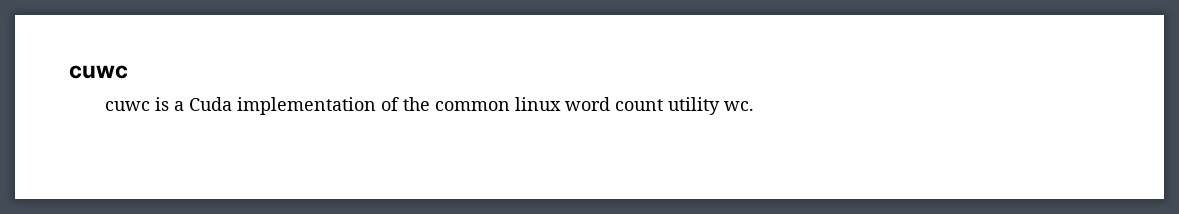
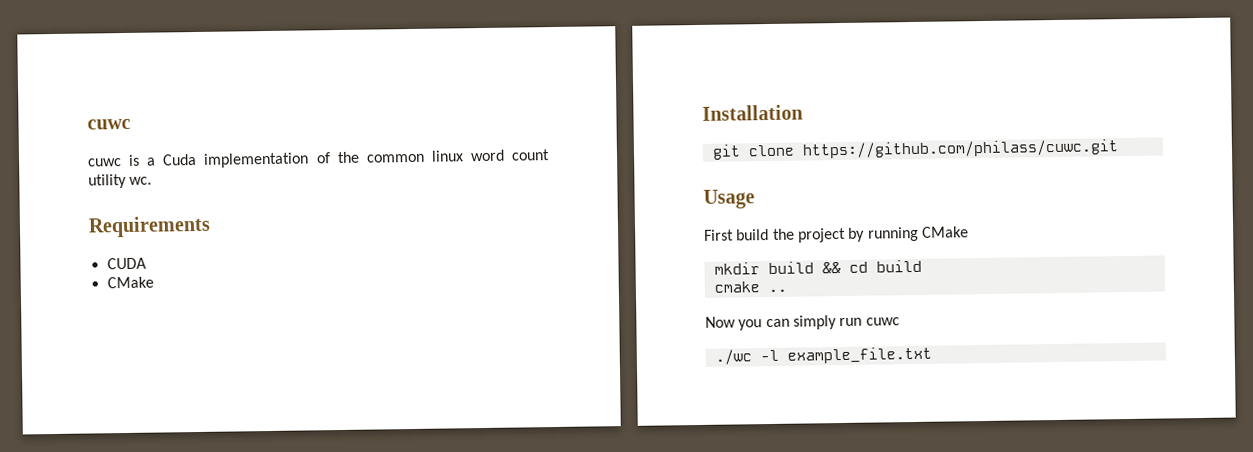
(754, 106) none -> [88,215,211,238] [106,257,147,270] [106,276,154,289] [702,104,803,121] [711,139,1119,160] [703,189,755,209] [704,226,969,243] [713,259,922,275] [713,281,787,293] [705,315,900,331] [714,346,932,365] // Requirements // CUDA // CMake // Installation // git clone https://github.com/philass/cuwc.git // Usage // First build the project by running CMake // mkdir build && cd build // cmake .. // Now you can simply run cuwc // ./wc -l example_file.txt

